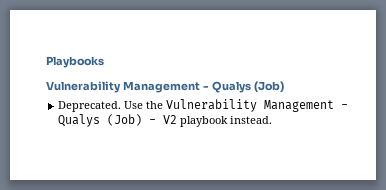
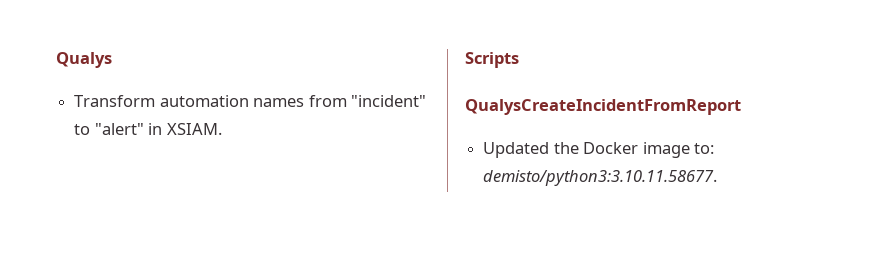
[46,56,104,68] [46,81,284,93] [58,99,349,112] [58,114,273,127] Playbooks // Vulnerability Management - Qualys (Job) // Deprecated. Use the Vulnerability Management - Qualys (Job) - V2 playbook instead. -> [56,52,112,68] [74,95,426,107] [74,123,222,135] [465,52,519,68] [465,99,741,115] [483,142,714,158] [483,170,718,186] Qualys // Transform automation names from "incident" to "alert" in XSIAM. // Scripts // QualysCreateIncidentFromReport // Updated the Docker image to: demisto/python3:3.10.11.58677.

